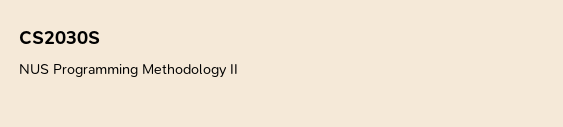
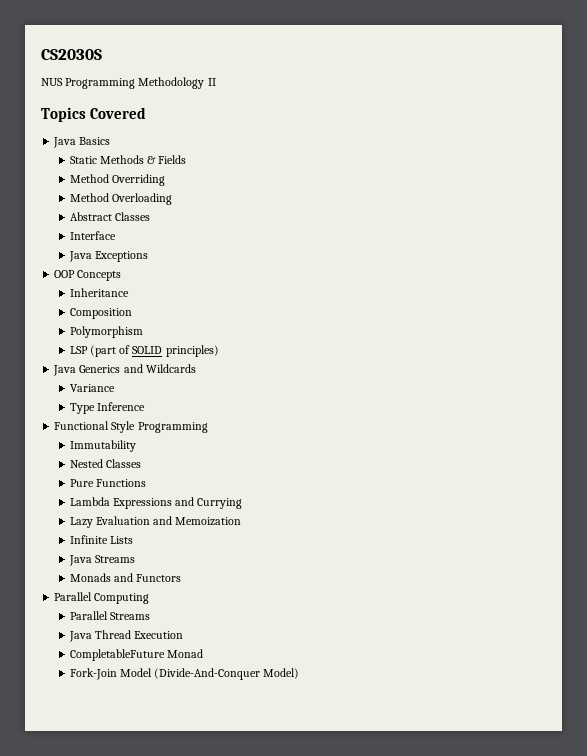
(238, 69) none -> [41,107,147,122] [53,137,111,148] [69,155,187,164] [69,174,166,186] [69,193,173,205] [69,212,151,221] [69,231,116,240] [68,251,149,262] [54,270,122,281] [69,288,129,297] [69,308,132,319] [69,326,143,338] [69,345,219,357] [53,364,196,376] [69,384,115,392] [69,402,146,414] [54,421,208,433] [69,440,136,452] [69,459,142,468] [69,479,147,487] [69,497,243,509] [69,516,242,528] [69,535,134,544] [68,555,136,566] [69,573,182,582] [54,592,150,604] [69,611,151,620] [68,630,184,642] [69,649,204,661] [69,668,300,680] // Topics Covered // Java Basics // Static Methods & Fields // Method Overriding // Method Overloading // Abstract Classes // Interface // Java Exceptions // OOP Concepts // Inheritance // Composition // Polymorphism // LSP (part of SOLID principles) // Java Generics and Wildcards // Variance // Type Inference // Functional Style Programming // Immutability // Nested Classes // Pure Functions // Lambda Expressions and Currying // Lazy Evaluation and Memoization // Infinite Lists // Java Streams // Monads and Functors // Parallel Computing // Parallel Streams // Java Thread Execution // CompletableFuture Monad // Fork-Join Model (Divide-And-Conquer Model)

